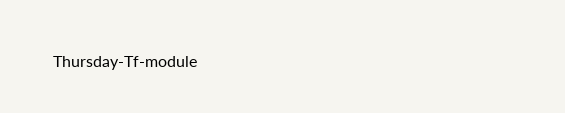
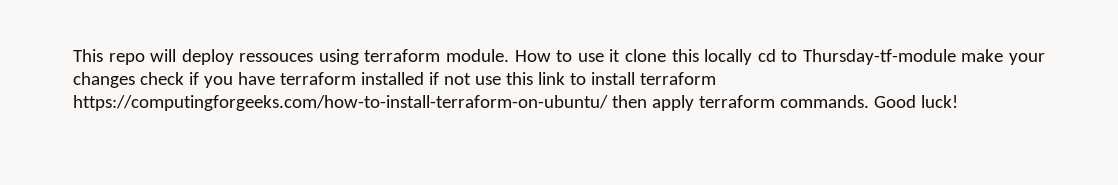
[53,56,197,70] Thursday-Tf-module -> [73,49,1045,65] [73,72,716,88] [73,95,958,111] This repo will deploy ressouces using terraform module. How to use it clone this locally cd to Thursday-tf-module make your changes check if you have terraform installed if not use this link to install terraform https://computingforgeeks.com/how-to-install-terraform-on-ubuntu/ then apply terraform commands. Good luck!

